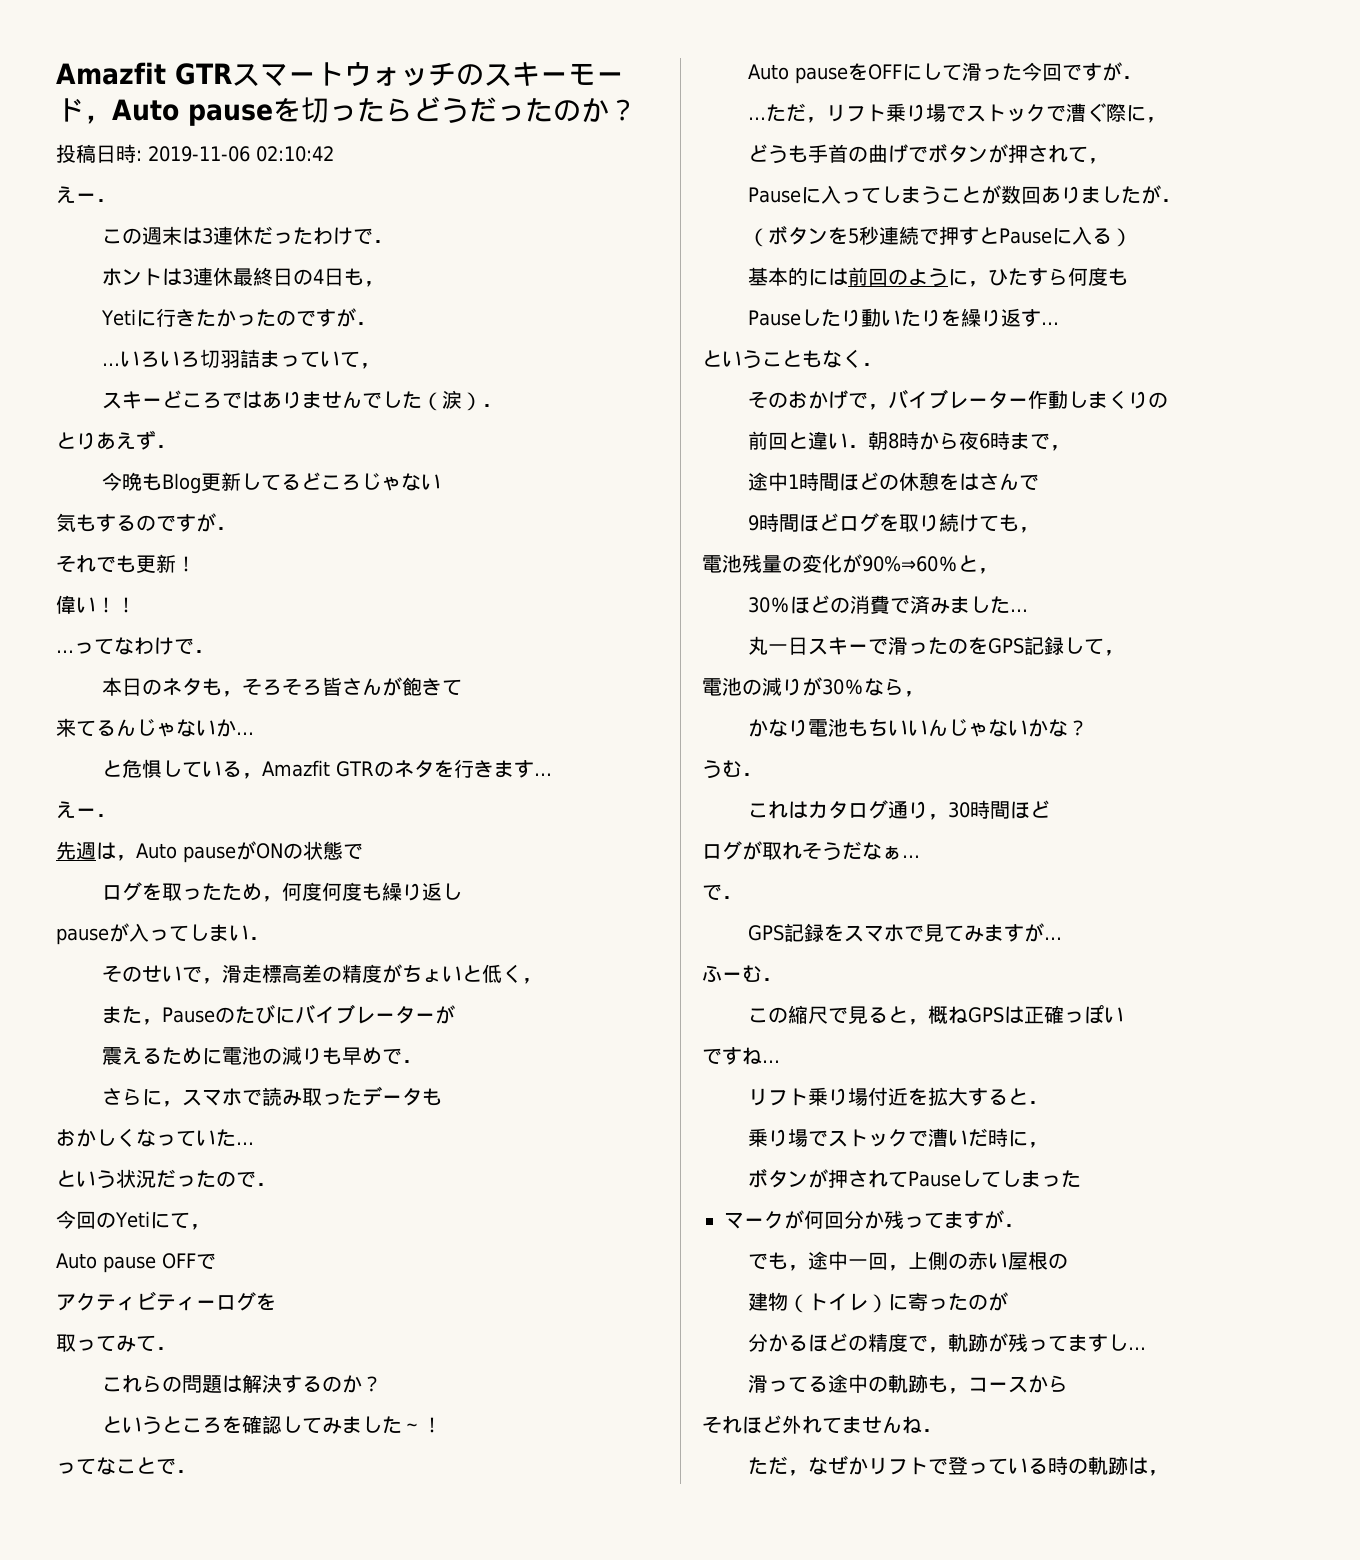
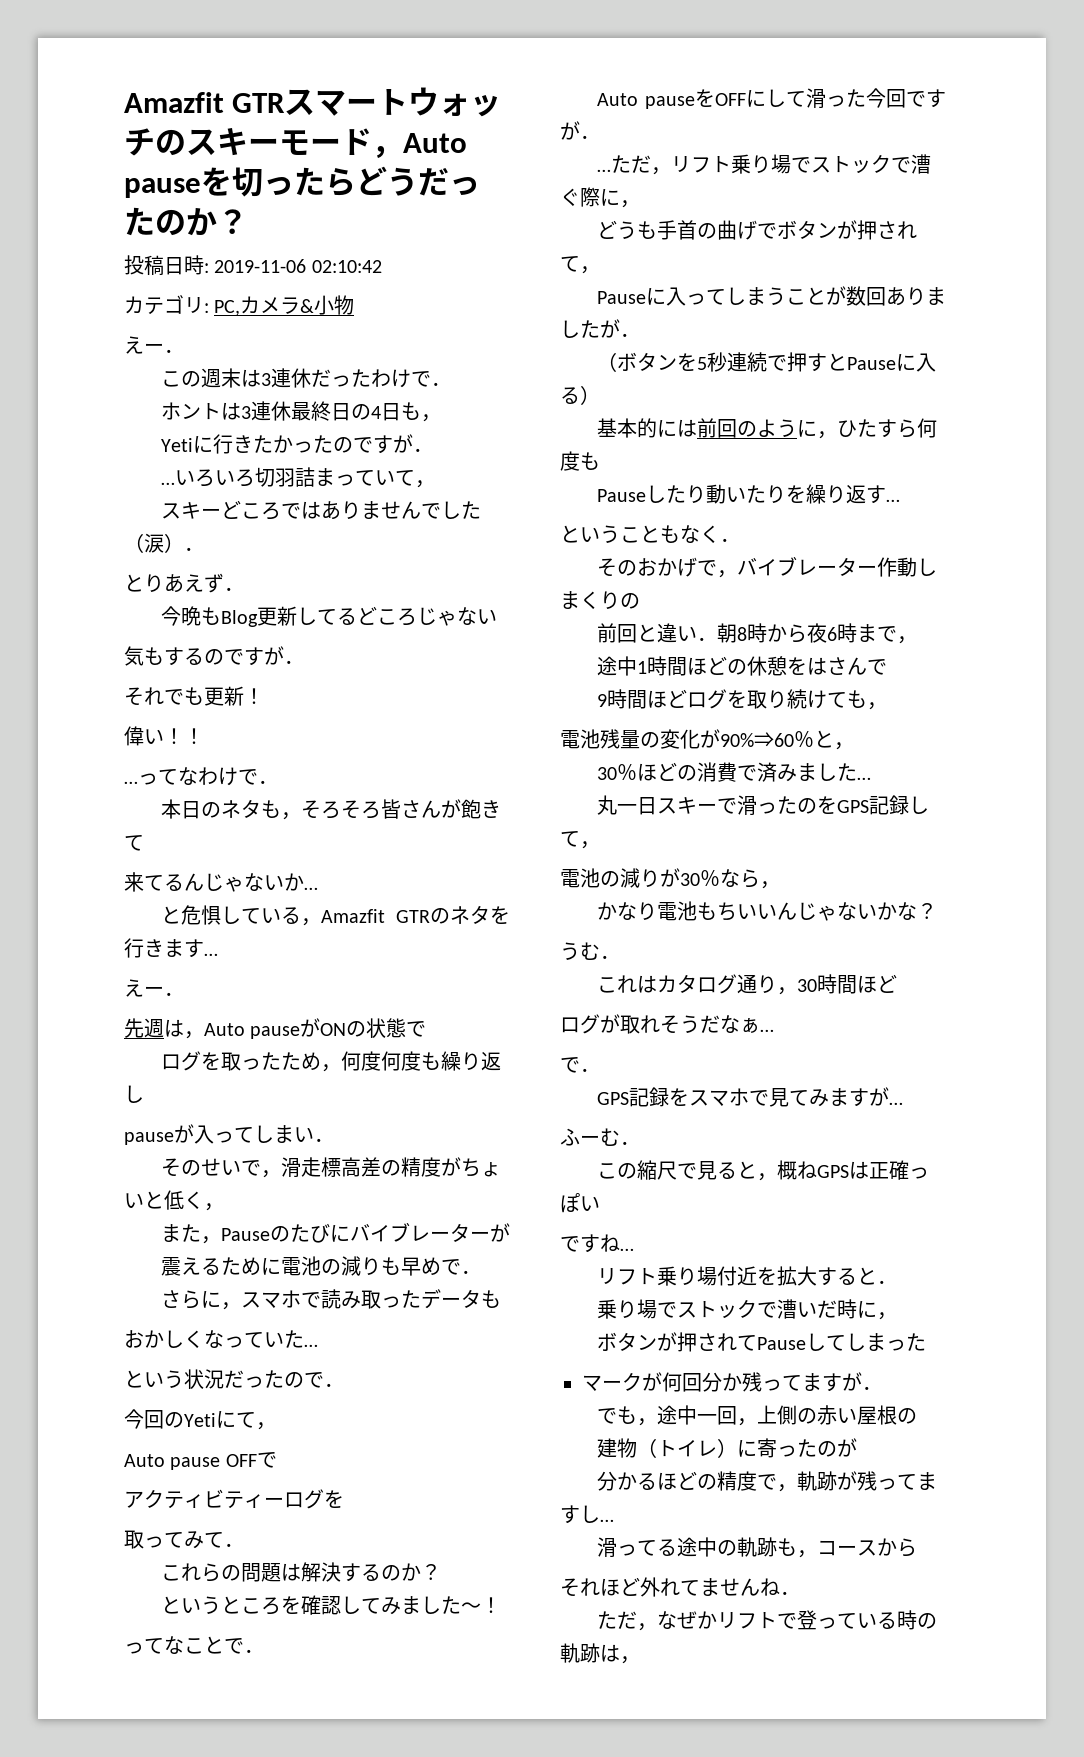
(334, 154) none -> [124,295,355,316] // カテゴリ: PC,カメラ&小物

